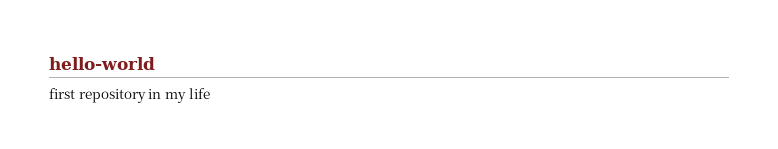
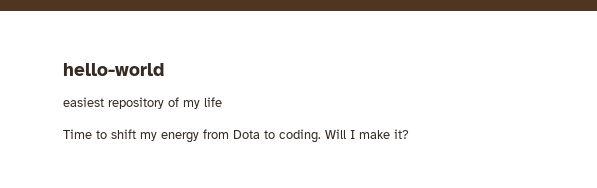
[49,88,162,103] first repository in -> [63,97,179,109] easiest repository of
(210, 93) none -> [63,129,409,143] // Time to shift my energy from Dota to coding. Will I make it?

